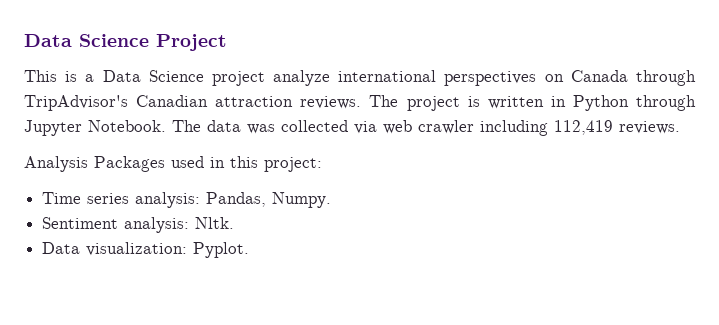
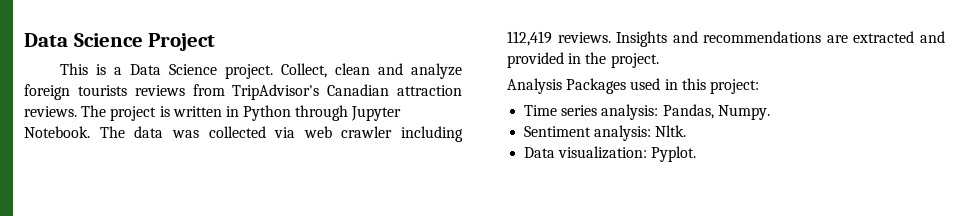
[211,70,696,86] project analyze international perspectives on Canada through -> [224,63,462,79] [24,84,225,100] project. Collect, clean and analyze foreign tourists reviews from
(680, 127) none -> [616,31,945,47] [507,52,659,68] Insights and recommendations are extracted and provided in the project.

